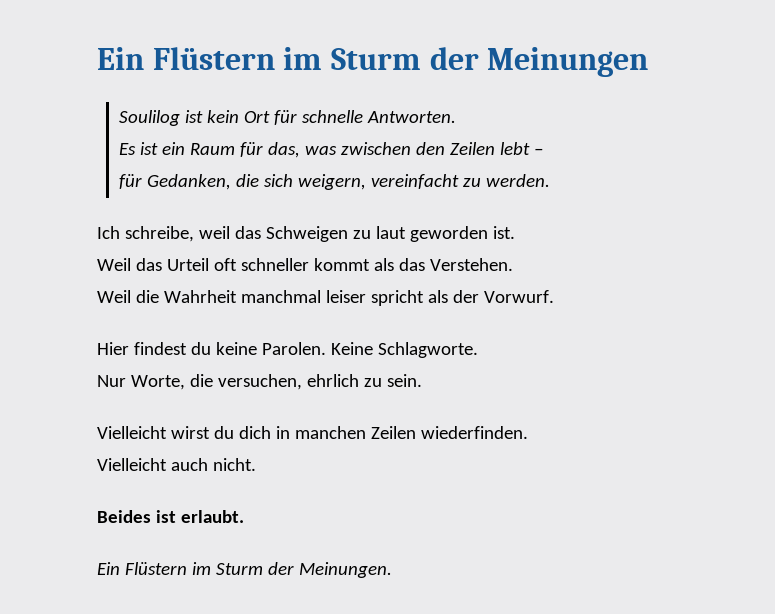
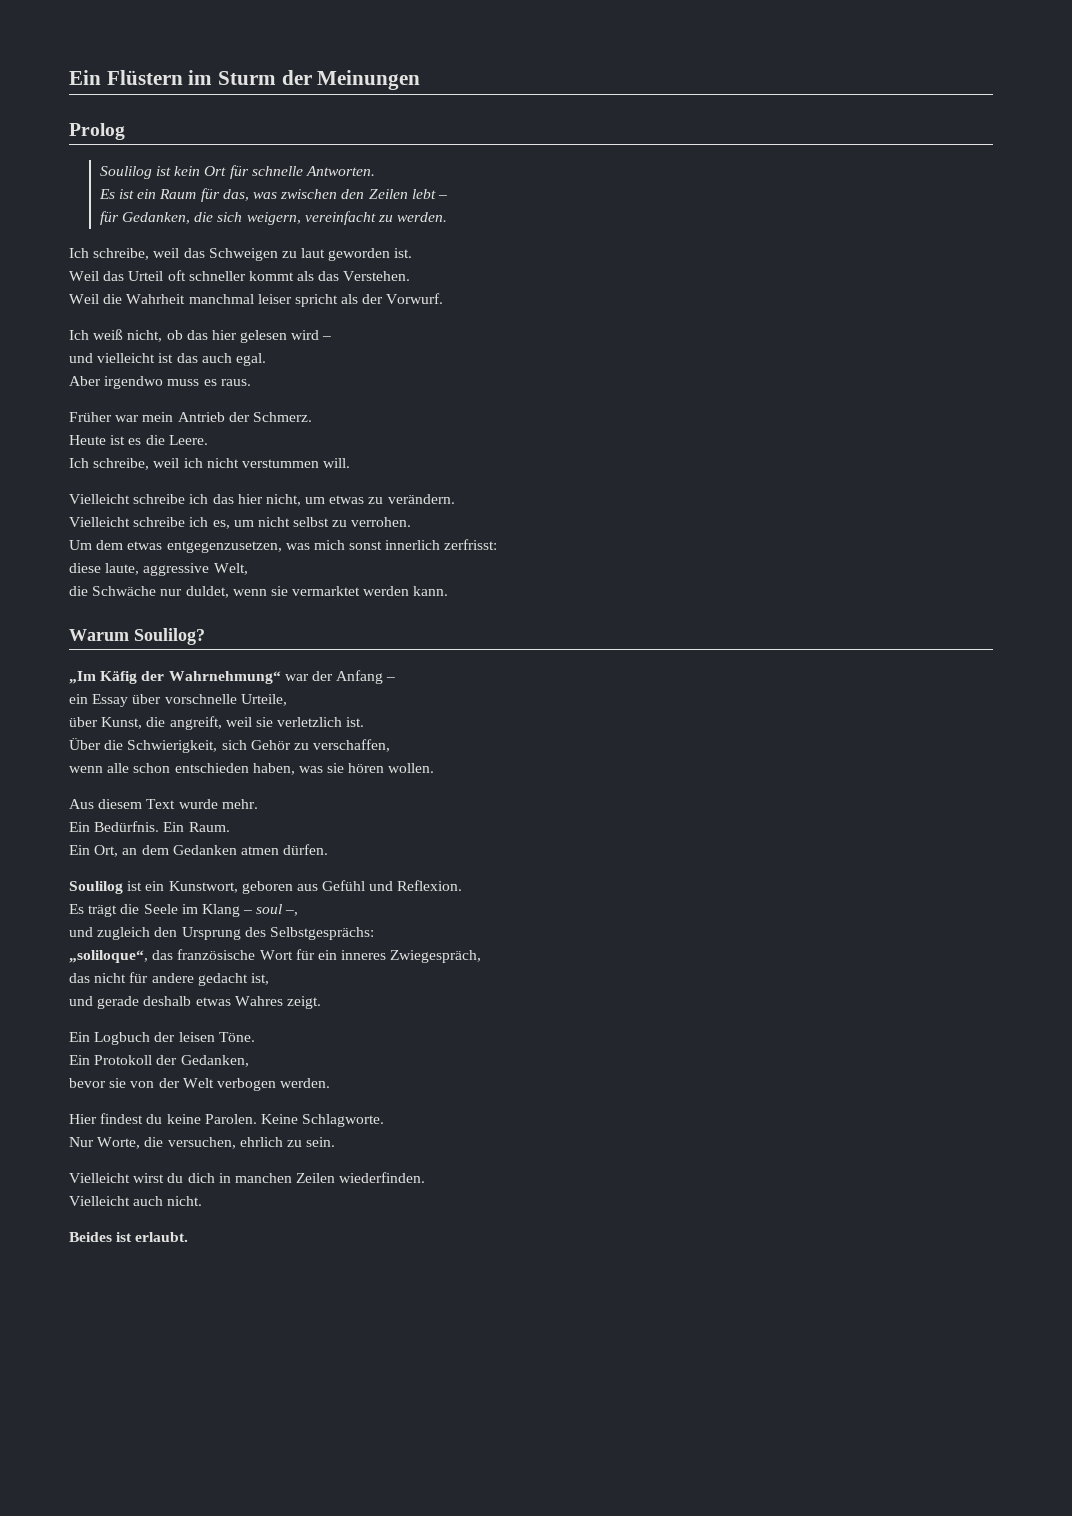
(649, 62) none -> [69,123,125,140] // Prolog
(554, 296) none -> [69,329,332,343] [69,353,266,366] [69,376,251,389] [69,412,312,422] [69,435,208,445] [69,458,351,470] [69,494,455,506] [69,517,412,529] [69,539,498,553] [69,563,248,576] [69,586,449,598] [69,628,205,645] [69,670,396,684] [69,694,287,707] [69,716,365,730] [69,738,391,753] [69,763,435,775] [69,799,258,809] [69,821,230,832] [69,844,329,857] [69,880,463,894] [69,904,299,917] [69,927,374,940] [69,949,482,963] [69,972,269,986] [69,996,321,1009] [69,1032,255,1045] [69,1055,249,1067] [69,1078,331,1091] // Ich weiß nicht, ob das hier gelesen wird – // und vielleicht ist das auch egal. // Aber irgendwo muss es raus. // Früher war mein Antrieb der Schmerz. // Heute ist es die Leere. // Ich schreibe, weil ich nicht verstummen will. // Vielleicht schreibe ich das hier nicht, um etwas zu verändern. // Vielleicht schreibe ich es, um nicht selbst zu verrohen. // Um dem etwas entgegenzusetzen, was mich sonst innerlich zerfrisst: // diese laute, aggressive Welt, // die Schwäche nur duldet, wenn sie vermarktet werden kann. // Warum Soulilog? // „Im Käfig der Wahrnehmung“ war der Anfang – // ein Essay über vorschnelle Urteile, // über Kunst, die angreift, weil sie verletzlich ist. // Über die Schwierigkeit, sich Gehör zu verschaffen, // wenn alle schon entschieden haben, was sie hören wollen. // Aus diesem Text wurde mehr. // Ein Bedürfnis. Ein Raum. // Ein Ort, an dem Gedanken atmen dürfen. // Soulilog ist ein Kunstwort, geboren aus Gefühl und Reflexion. // Es trägt die Seele im Klang – soul –, // und zugleich den Ursprung des Selbstgesprächs: // „soliloque“, das französische Wort für ein inneres Zwiegespräch, // das nicht für andere gedacht ist, // und gerade deshalb etwas Wahres zeigt. // Ein Logbuch der leisen Töne. // Ein Protokoll der Gedanken, // bevor sie von der Welt verbogen werden.
[97,562,392,578] // Ein Flüstern im Sturm der Meinungen. -> (189, 1237) none

